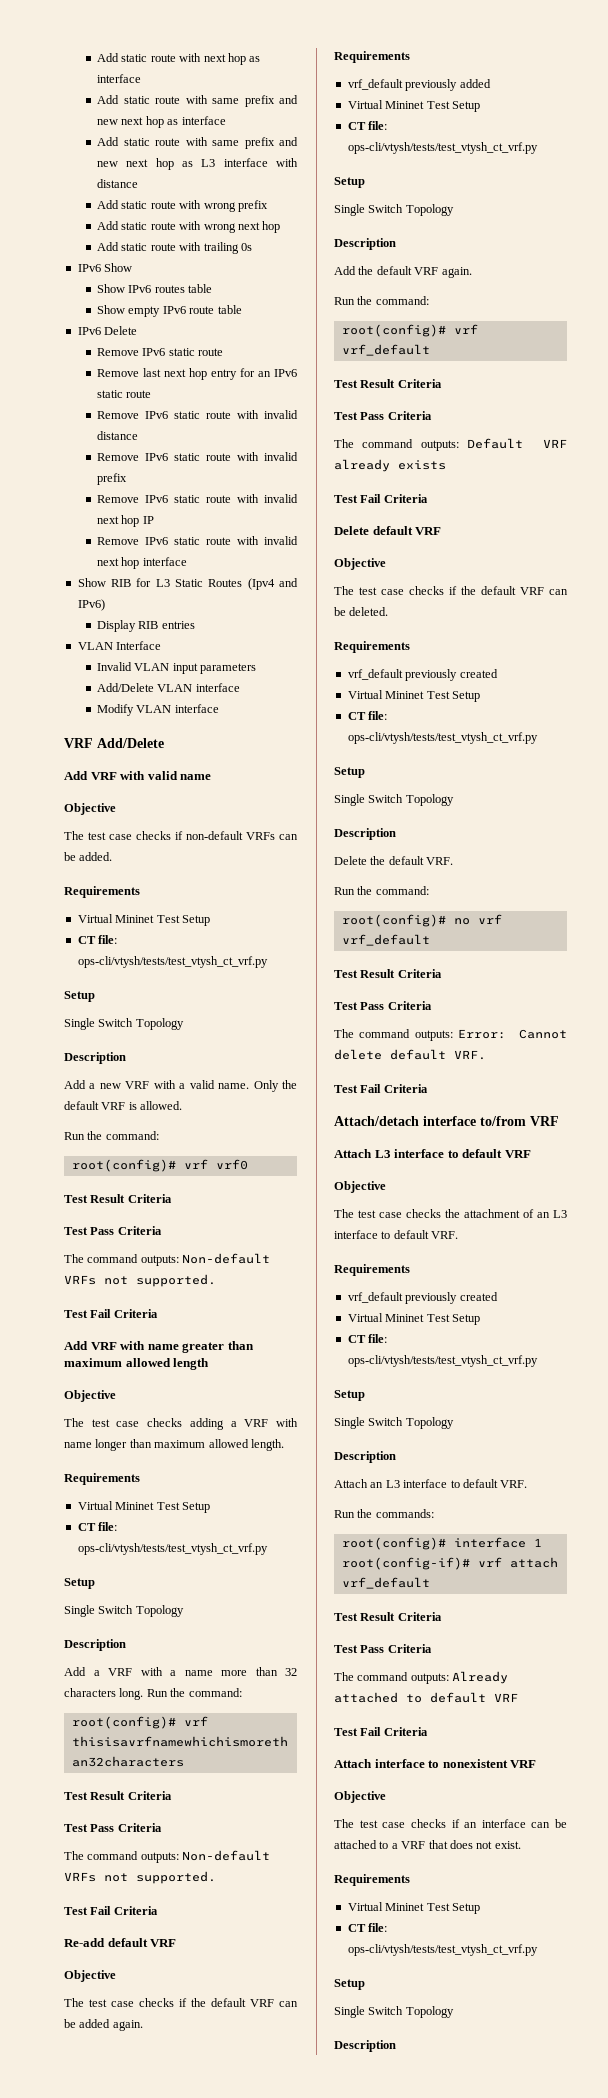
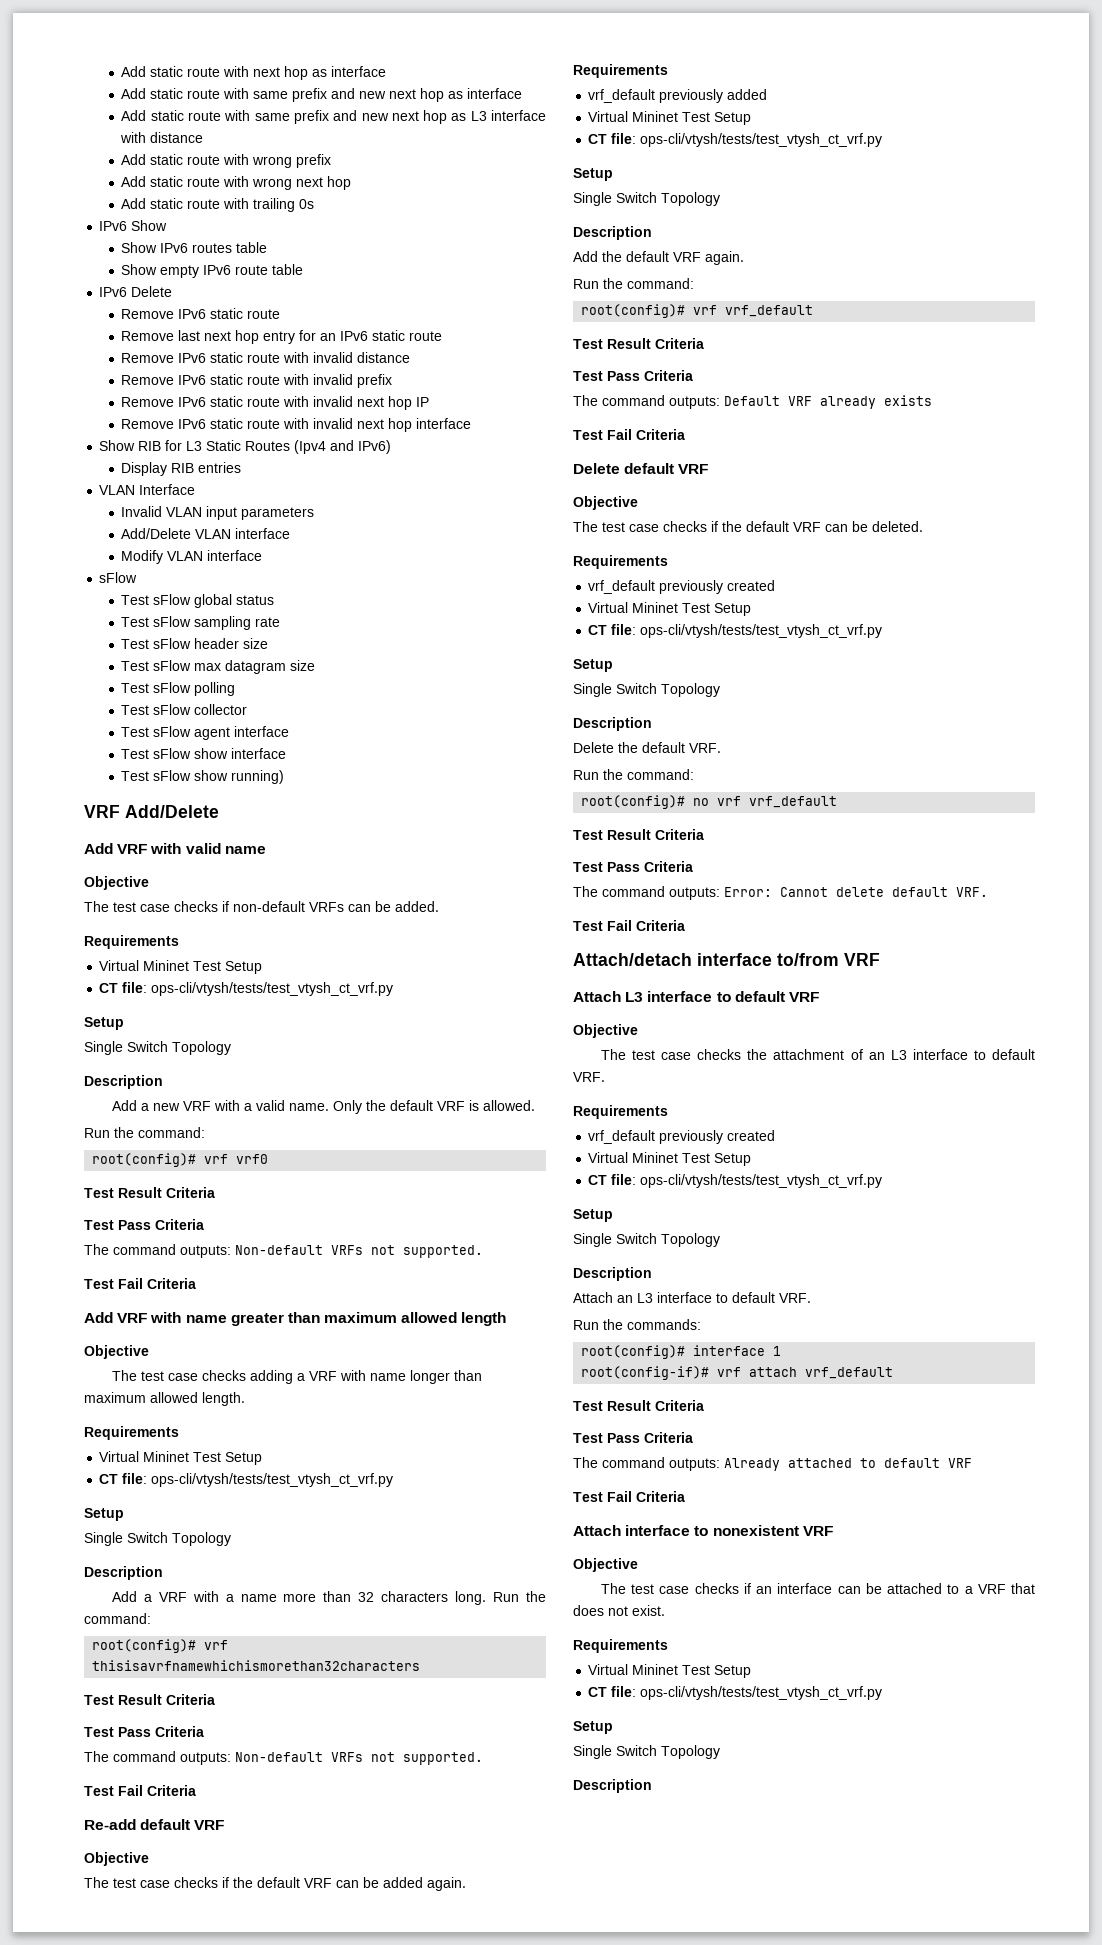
(219, 708) none -> [99,572,138,583] [121,594,275,608] [121,616,281,630] [121,638,269,649] [121,660,316,674] [121,682,236,696] [121,704,248,715] [121,726,290,740] [121,748,287,759] [121,770,285,784] // sFlow // Test sFlow global status // Test sFlow sampling rate // Test sFlow header size // Test sFlow max datagram size // Test sFlow polling // Test sFlow collector // Test sFlow agent interface // Test sFlow show interface // Test sFlow show running)

